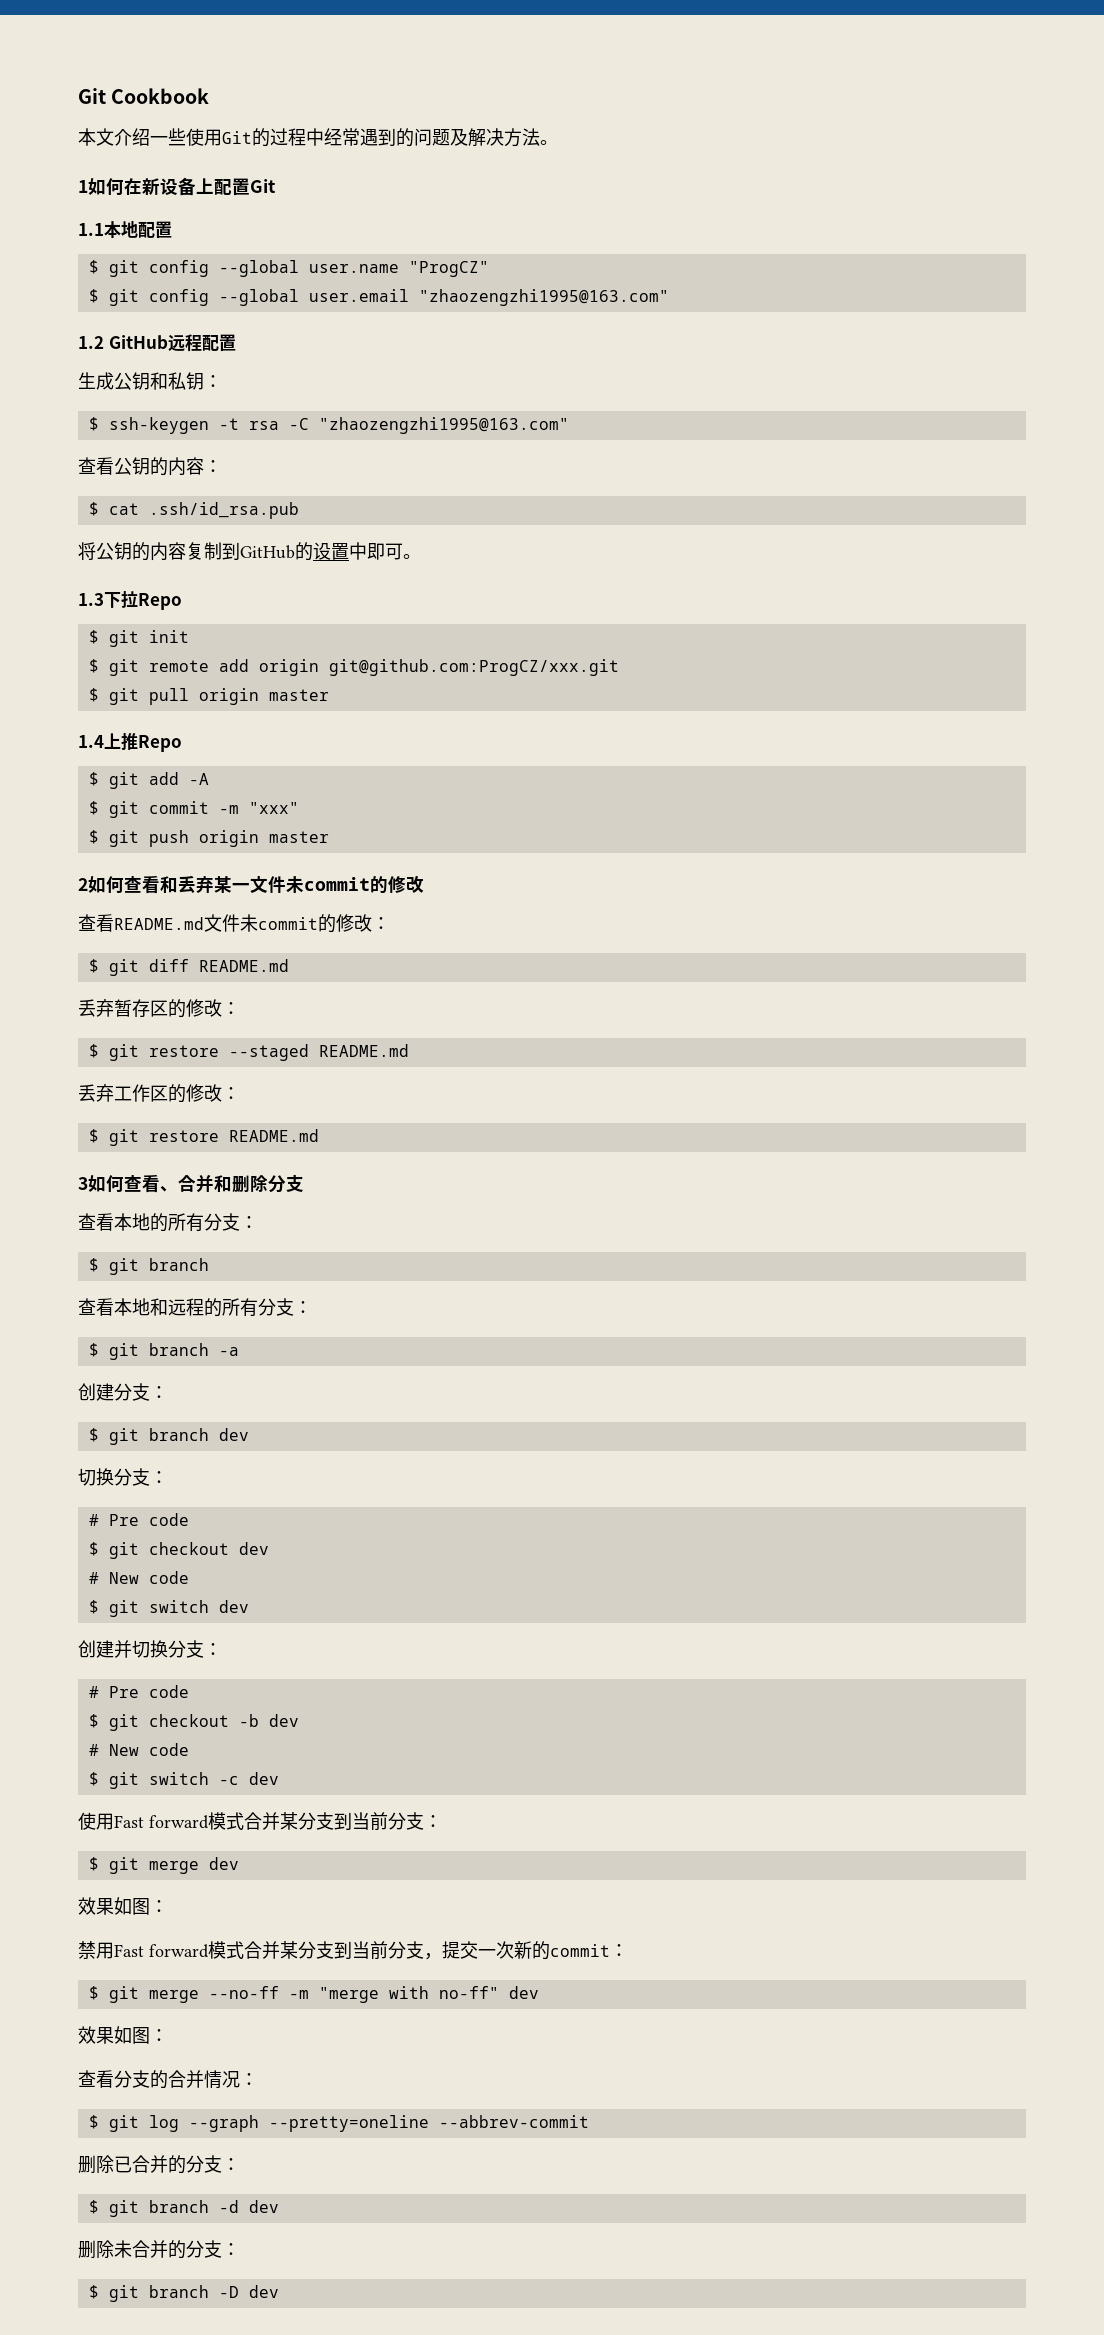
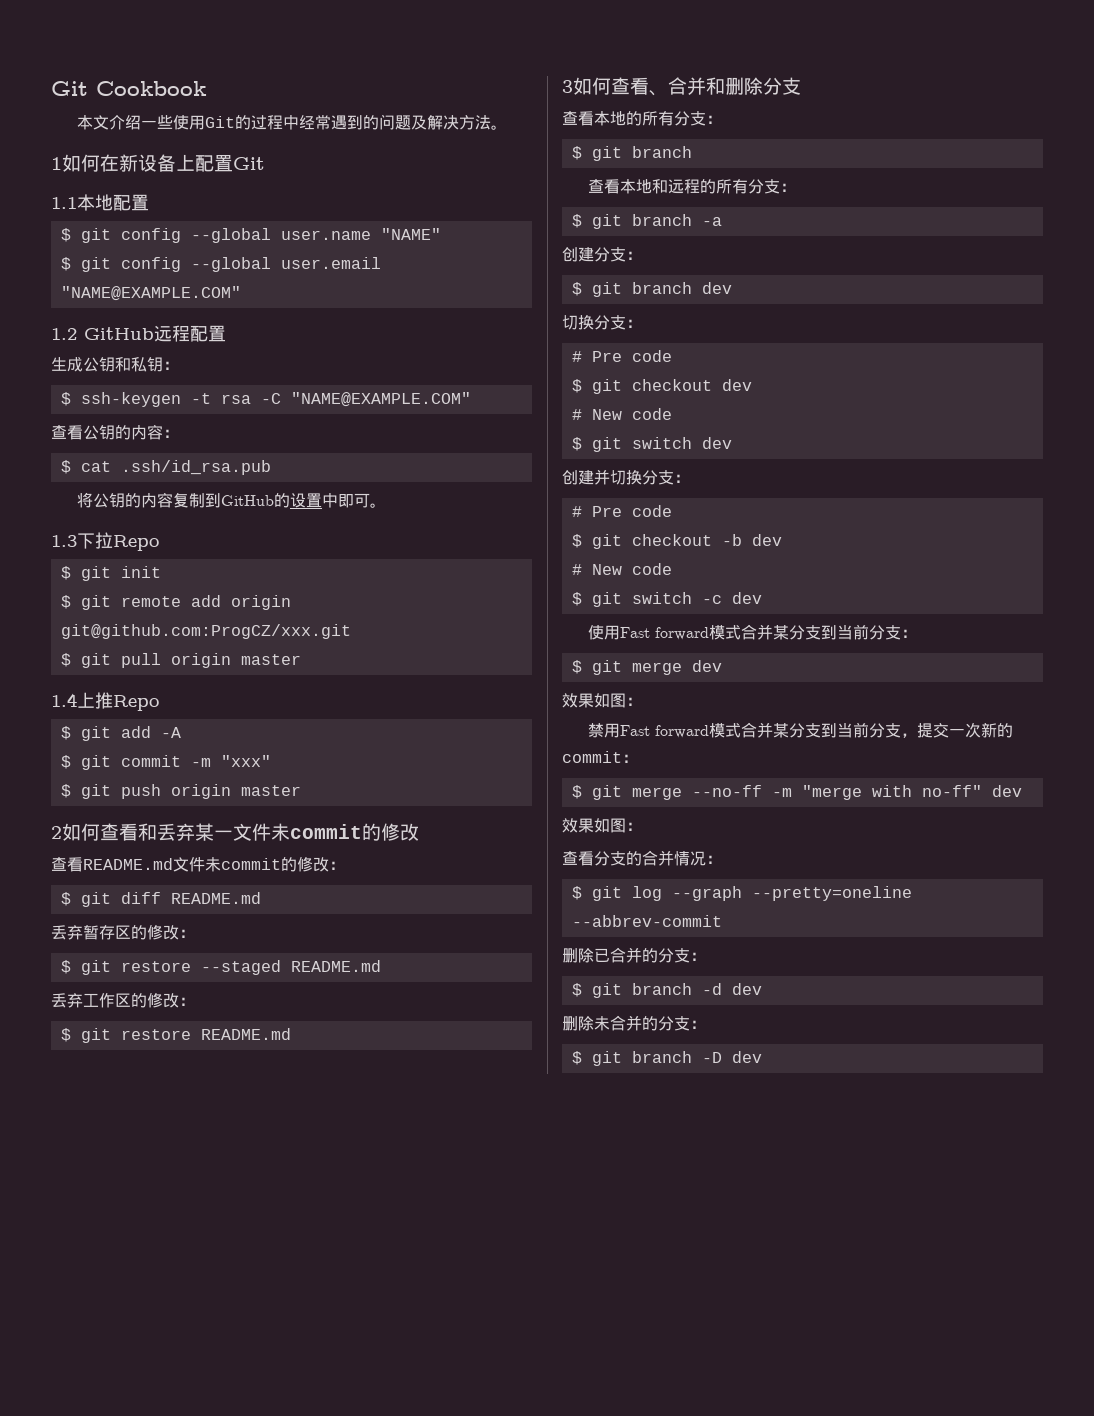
[408,261,489,277] "ProgCZ" -> [380,228,441,240] "NAME"
[418,289,669,306] "zhaozengzhi1995@163.com" -> [60,286,241,301] "NAME@EXAMPLE.COM"
[318,417,569,434] "zhaozengzhi1995@163.com" -> [290,392,471,407] "NAME@EXAMPLE.COM"

